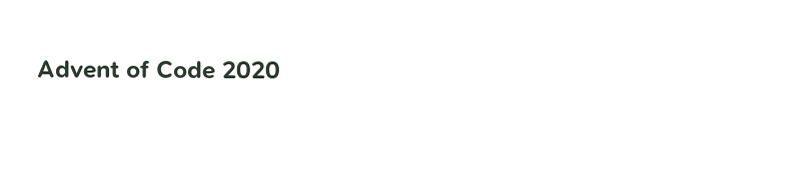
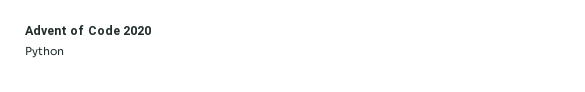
(281, 70) none -> [25,46,64,58] // Python

